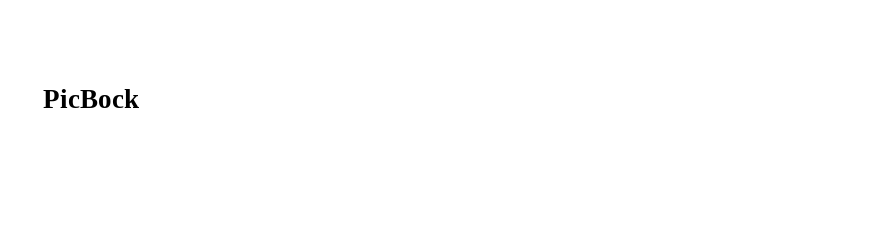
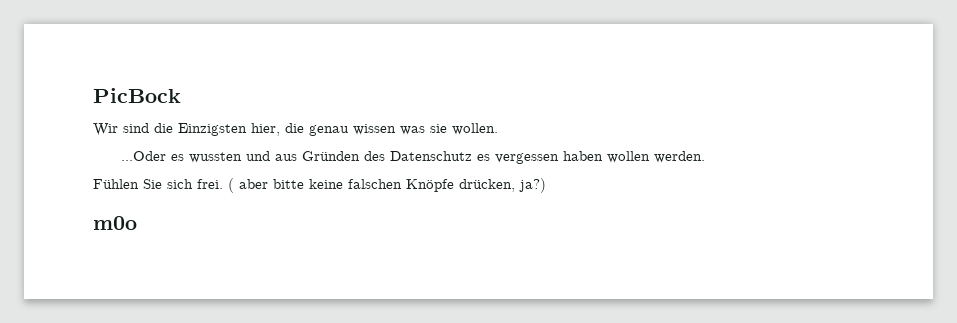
(139, 98) none -> [93,123,498,136] [121,151,706,164] [93,178,546,193] [93,216,137,230] // Wir sind die Einzigsten hier, die genau wissen was sie wollen. // ...Oder es wussten und aus Gründen des Datenschutz es vergessen haben wollen werden. // Fühlen Sie sich frei. ( aber bitte keine falschen Knöpfe drücken, ja?) // m0o

